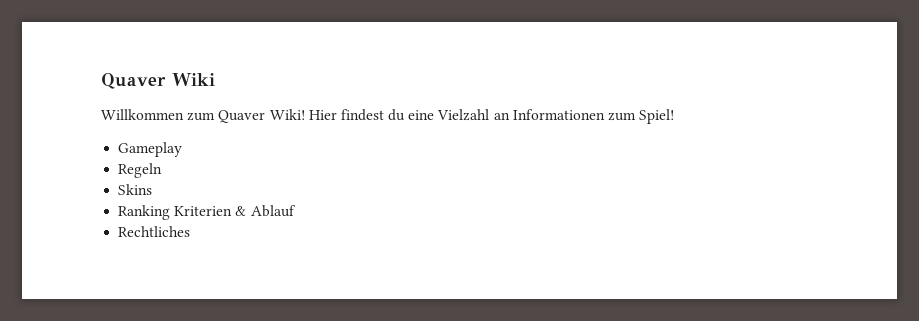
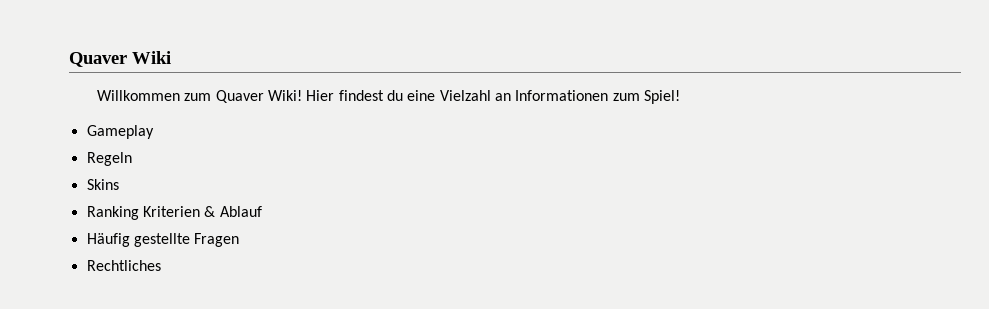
(296, 211) none -> [86,233,240,247] // Häufig gestellte Fragen

